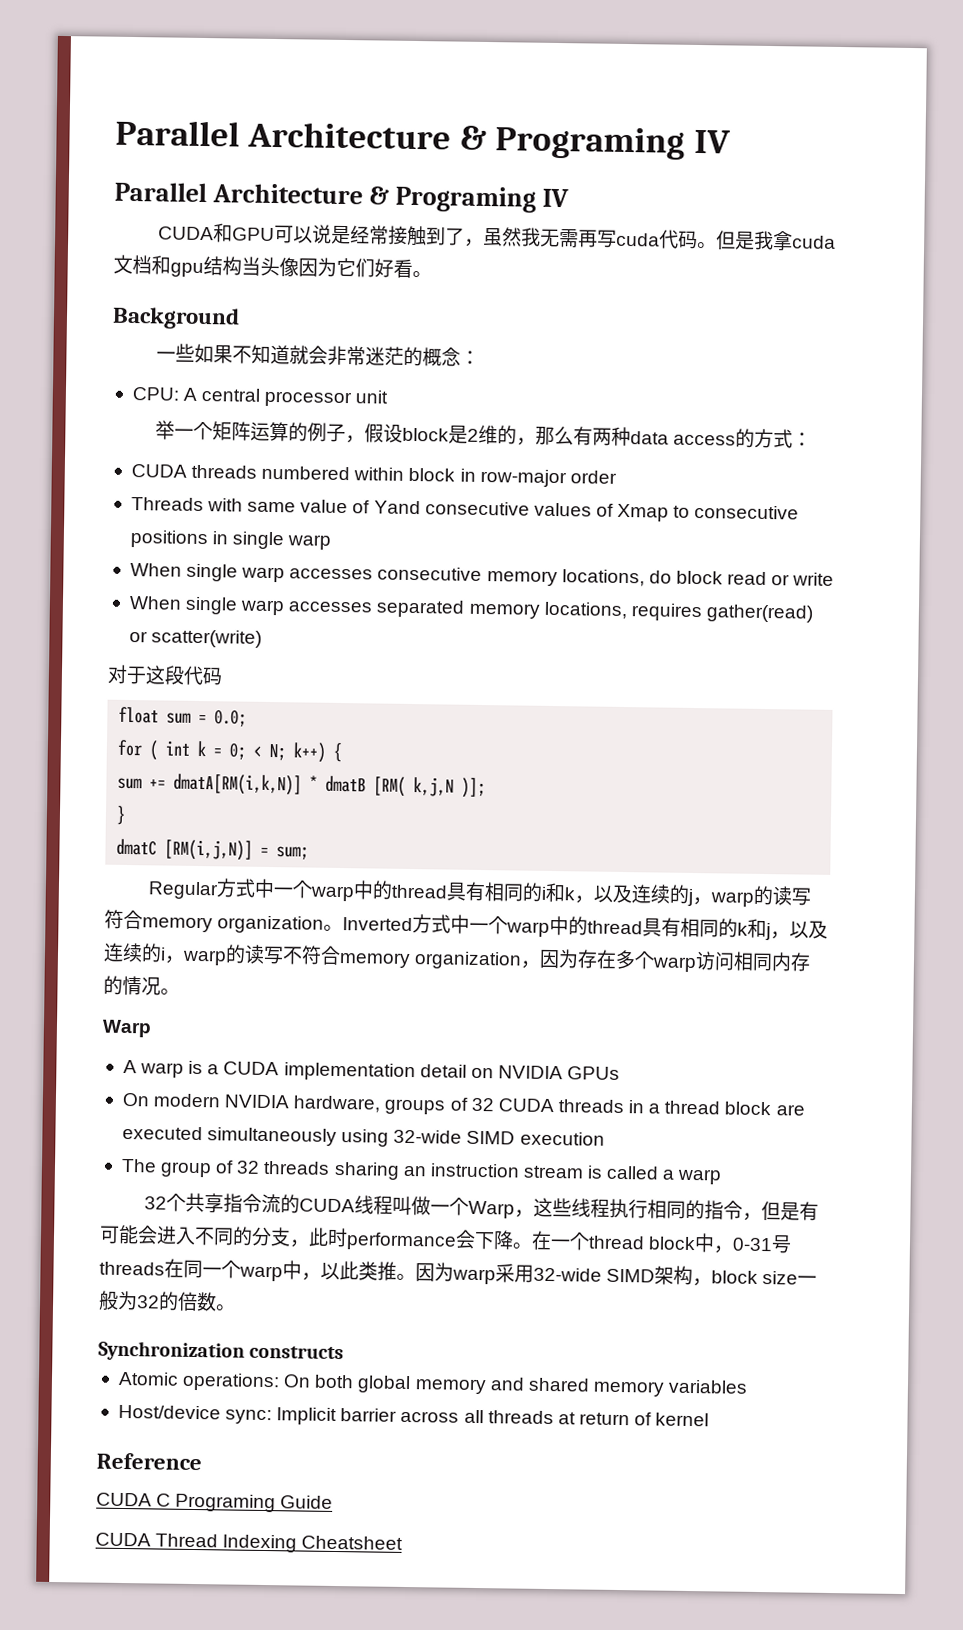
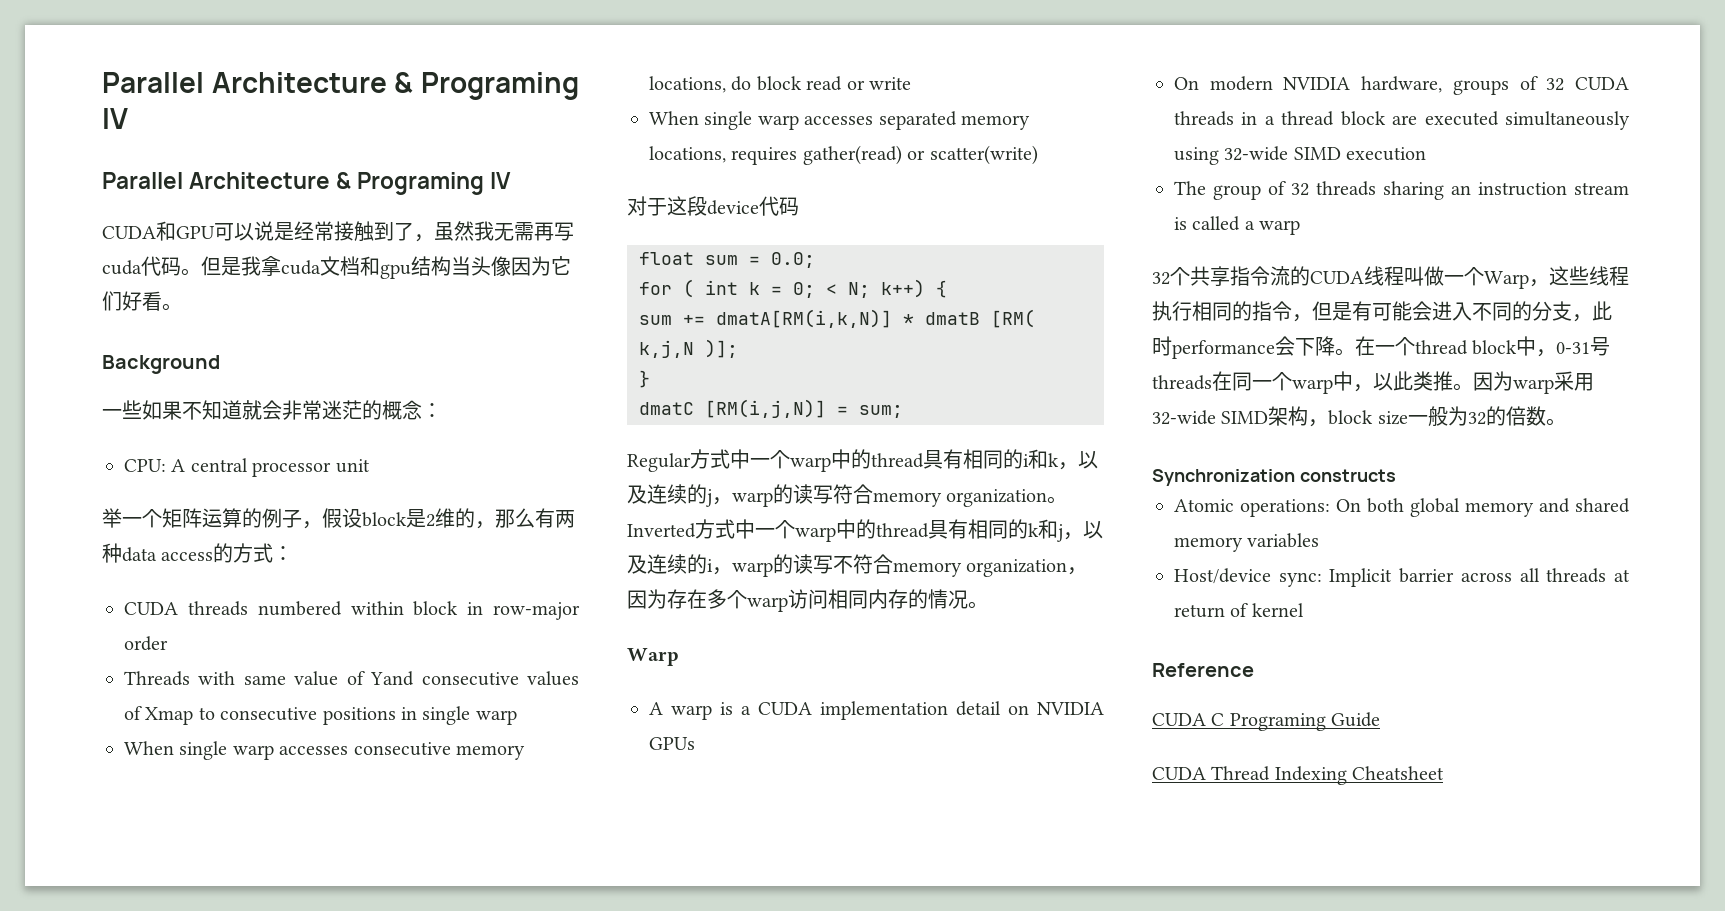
(185, 675) none -> [707,200,759,215] device

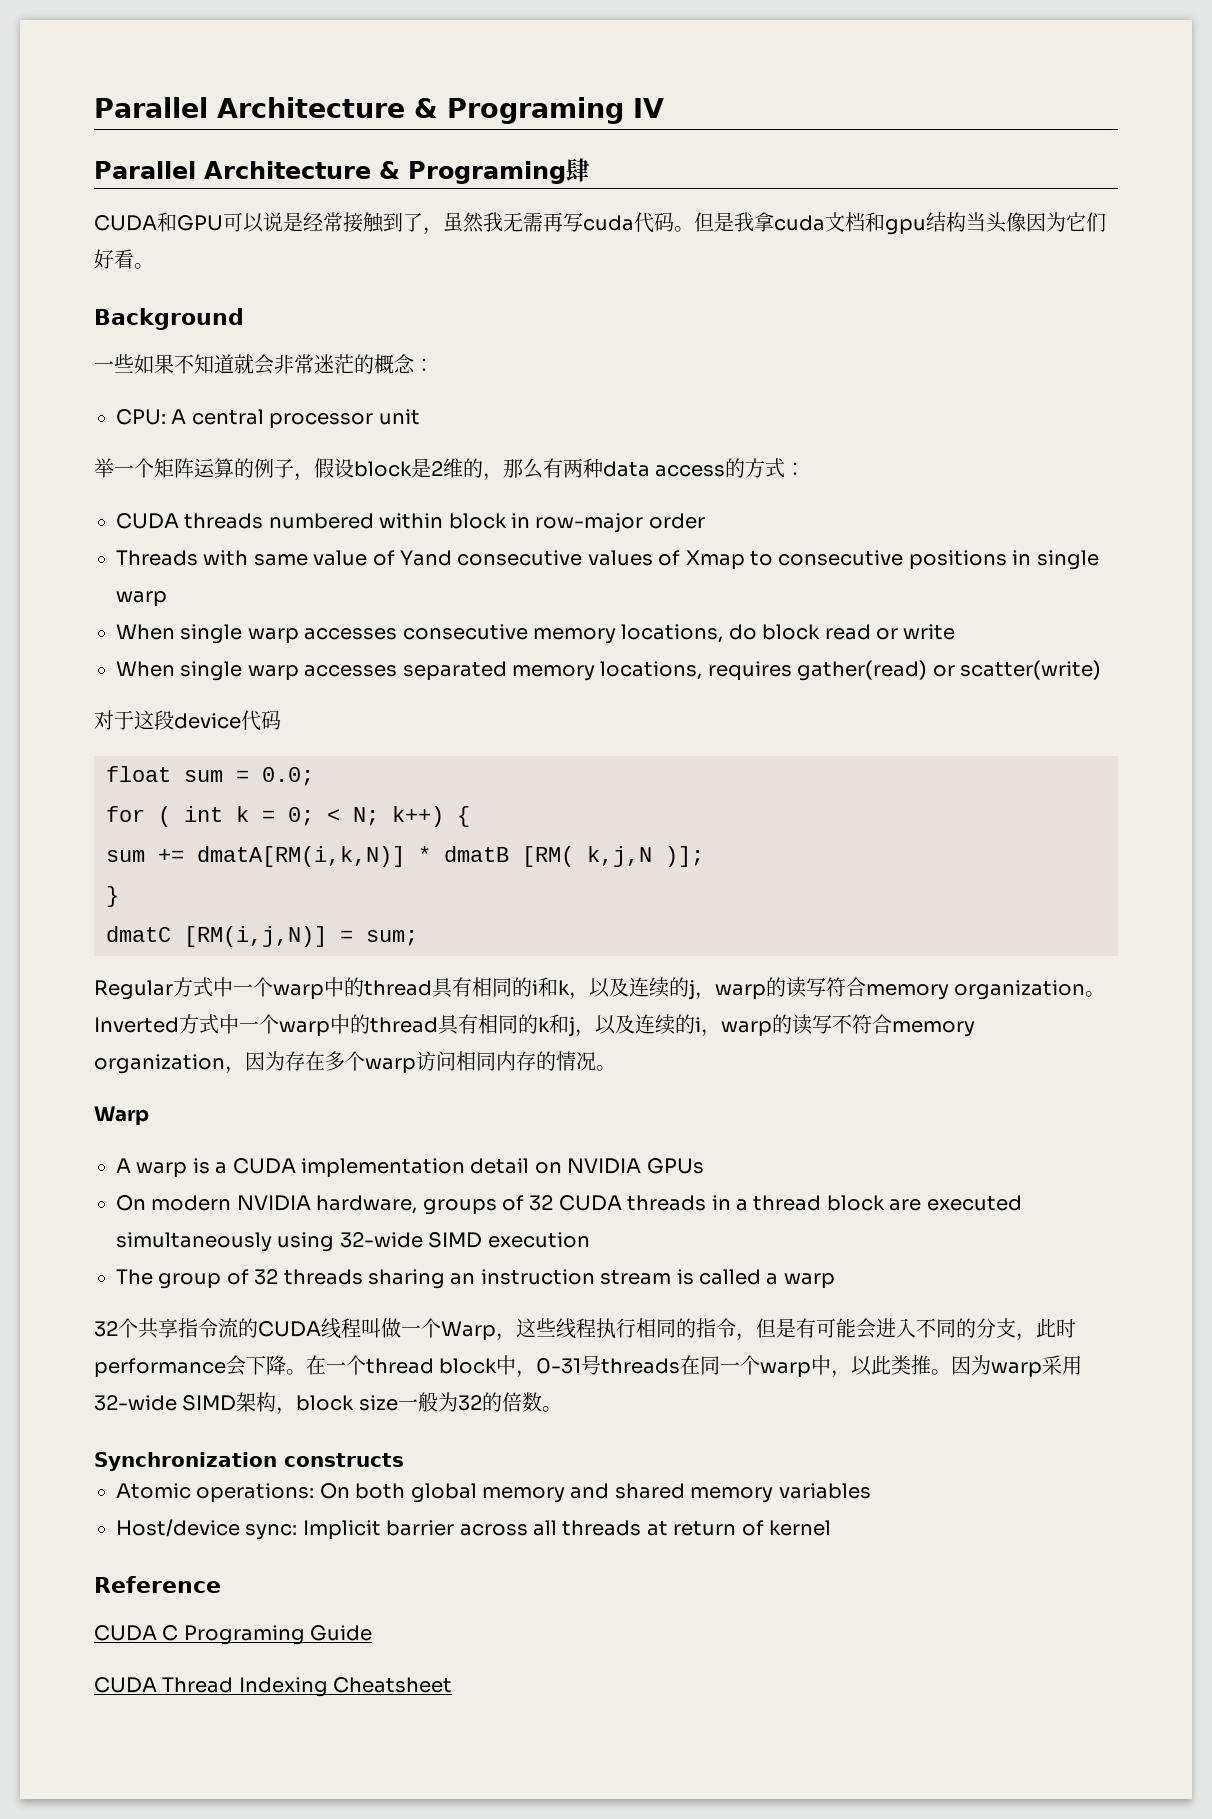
[490,172,512,189] IV -> [565,158,590,182] 肆

